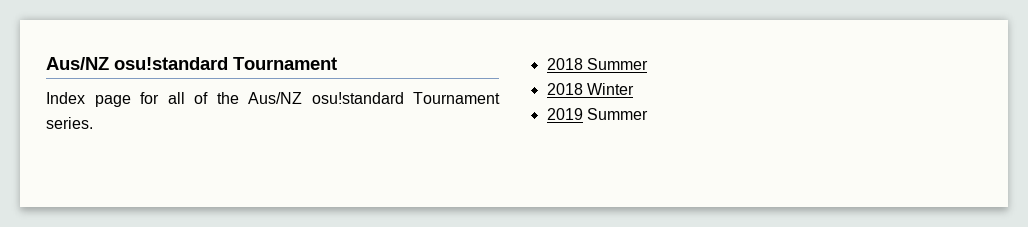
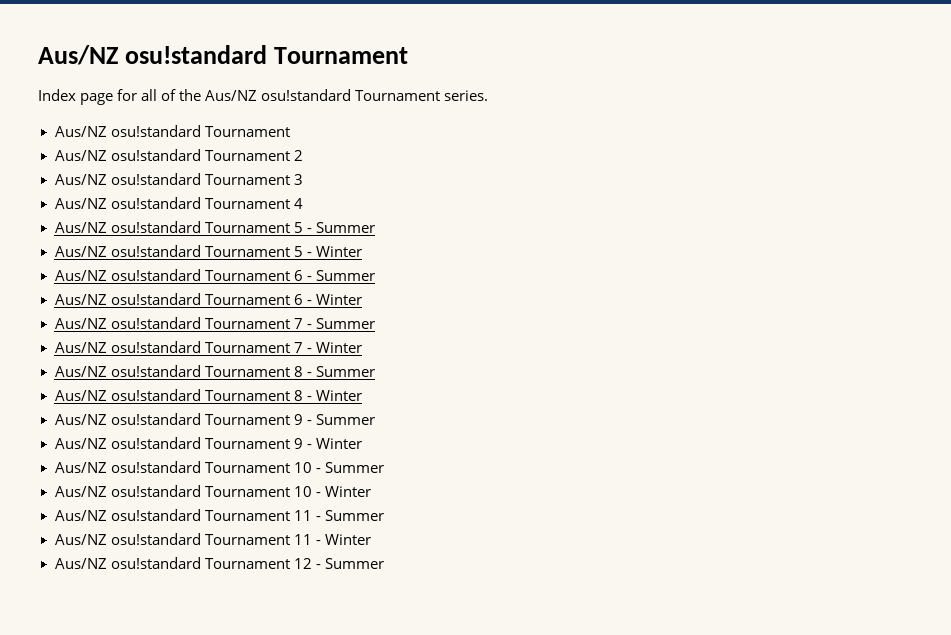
[546,58,648,70] [546,83,634,95] [546,108,583,120] 2018 Summer // 2018 Winter // 2019 -> [54,125,290,137] [54,149,303,161] [54,173,303,185] [54,197,303,209] [54,221,375,233] [54,245,362,257] [54,269,375,281] [54,293,362,305] [54,317,375,329] [54,341,362,353] [54,365,375,377] [54,389,362,401] [54,413,375,425] [54,437,362,449] [54,461,384,473] [54,485,371,497] [54,509,384,521] [54,533,371,545] [54,557,321,569] Aus/NZ osu!standard Tournament // Aus/NZ osu!standard Tournament 2 // Aus/NZ osu!standard Tournament 3 // Aus/NZ osu!standard Tournament 4 // Aus/NZ osu!standard Tournament 5 - Summer // Aus/NZ osu!standard Tournament 5 - Winter // Aus/NZ osu!standard Tournament 6 - Summer // Aus/NZ osu!standard Tournament 6 - Winter // Aus/NZ osu!standard Tournament 7 - Summer // Aus/NZ osu!standard Tournament 7 - Winter // Aus/NZ osu!standard Tournament 8 - Summer // Aus/NZ osu!standard Tournament 8 - Winter // Aus/NZ osu!standard Tournament 9 - Summer // Aus/NZ osu!standard Tournament 9 - Winter // Aus/NZ osu!standard Tournament 10 - Summer // Aus/NZ osu!standard Tournament 10 - Winter // Aus/NZ osu!standard Tournament 11 - Summer // Aus/NZ osu!standard Tournament 11 - Winter // Aus/NZ osu!standard Tournament 12 -

